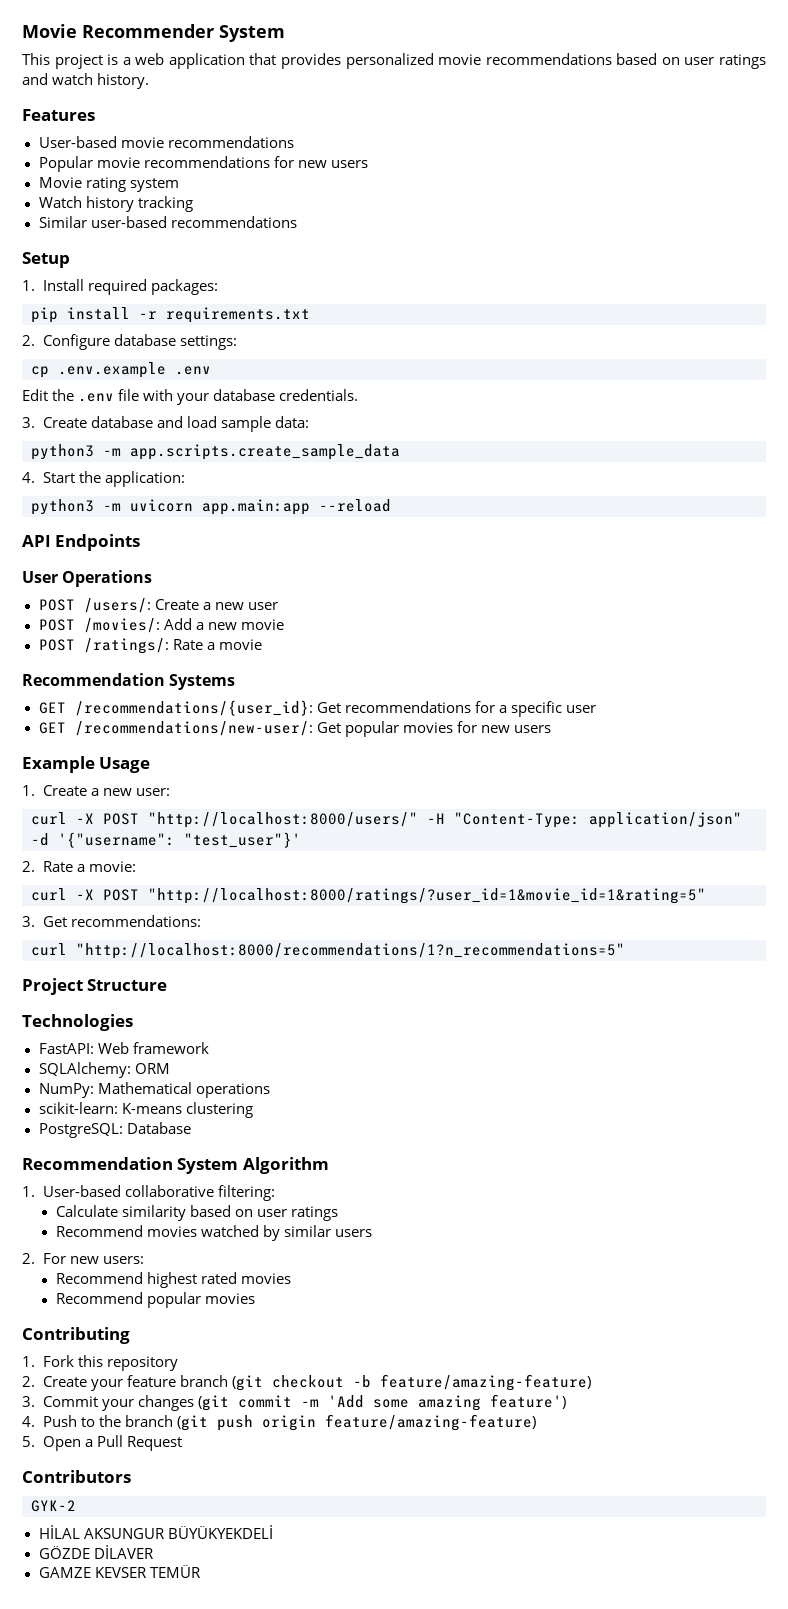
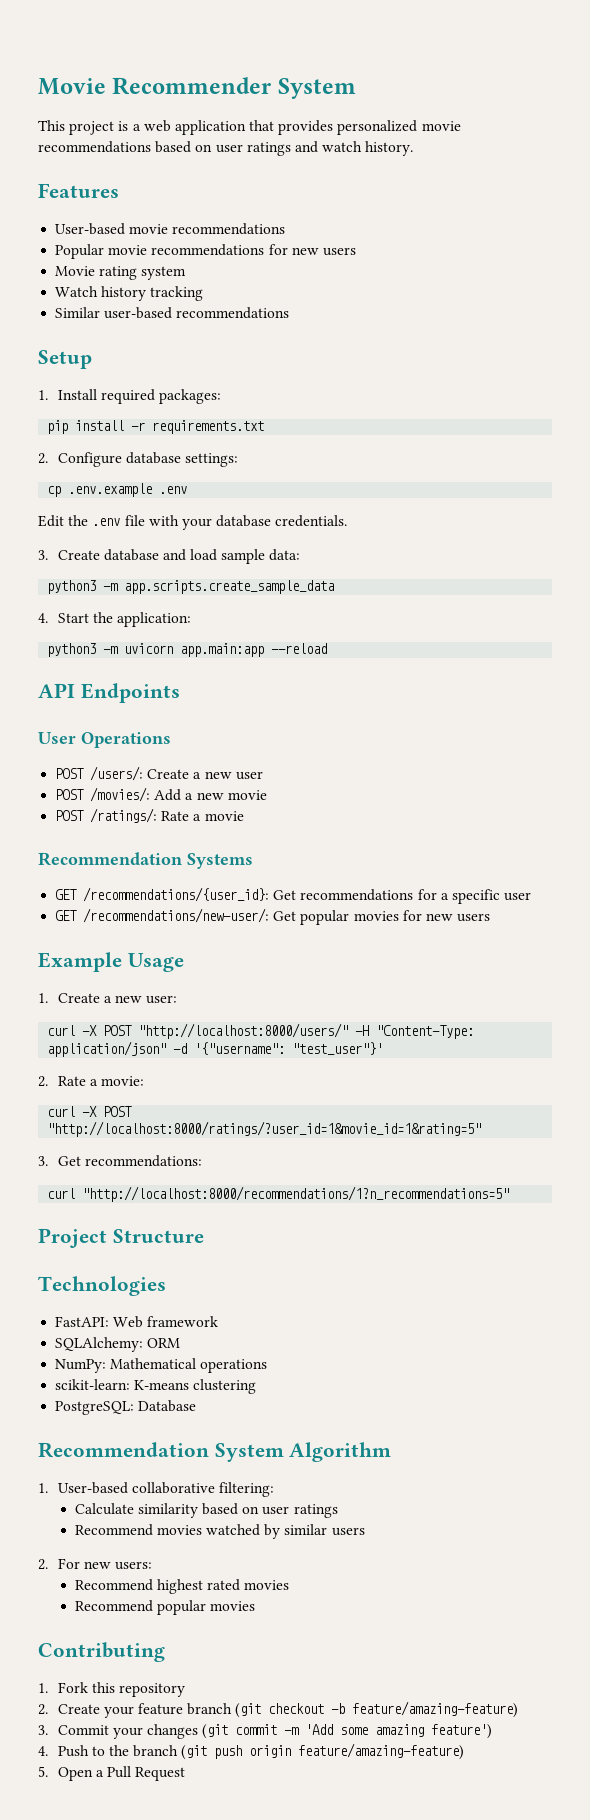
[22,1470,131,1483] [31,1500,76,1512] [38,1525,273,1539] [38,1545,154,1559] [38,1565,201,1578] // Contributors // GYK-2 // HİLAL AKSUNGUR BÜYÜKYEKDELİ // GÖZDE DİLAVER // GAMZE KEVSER TEMÜR -> (186, 1774) none

